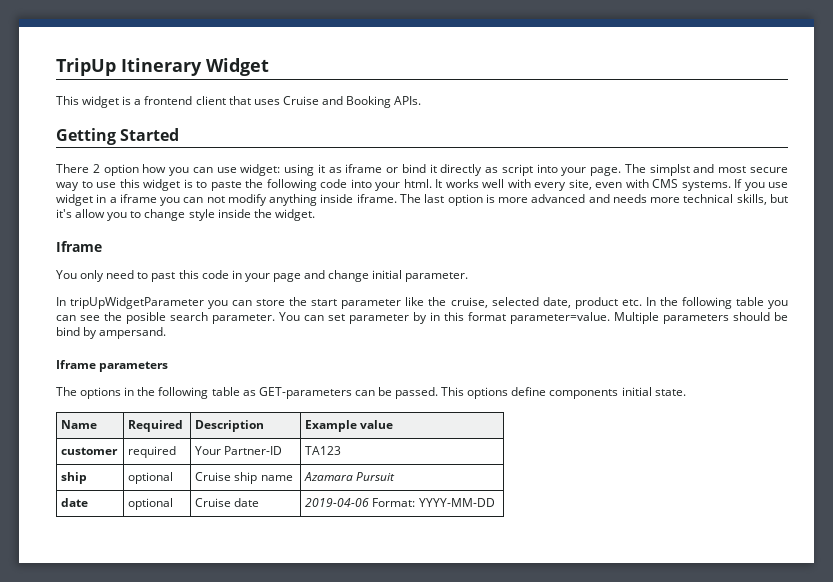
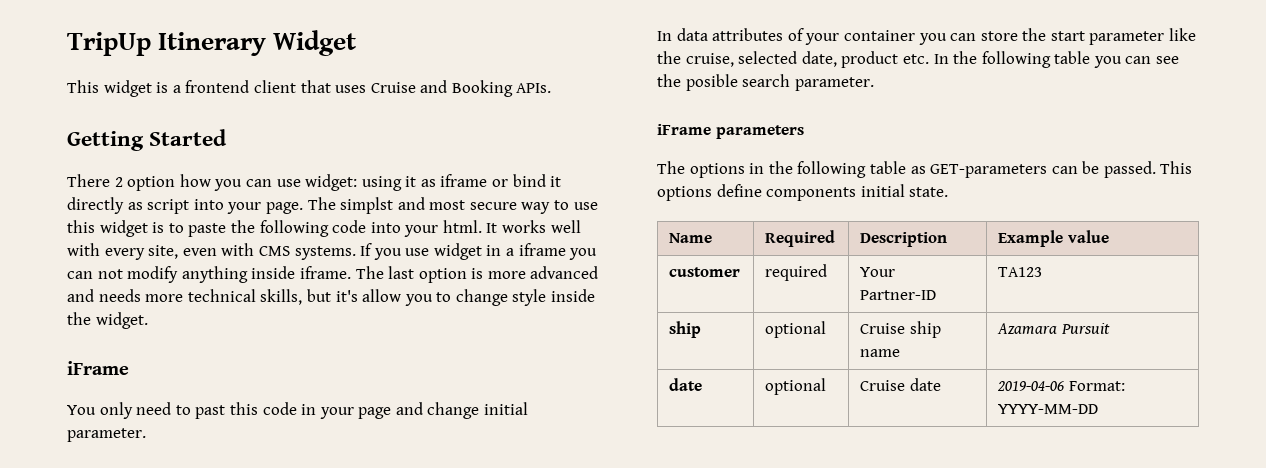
[56,241,102,252] Iframe -> [67,361,129,375] iFrame
[70,297,205,309] tripUpWidgetParameter -> [676,28,915,45] data attributes of your container
[279,312,788,324] [56,327,167,339] [56,360,96,369] You can set parameter by in this format parameter=value. Multiple parameters should be bind by ampersand. // Iframe -> [657,124,711,135] // iFrame

